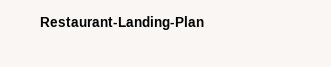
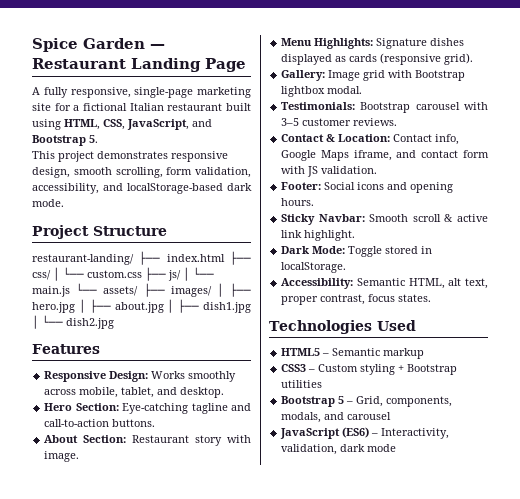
[40,16,204,30] Restaurant-Landing-Plan -> [32,38,165,52] [32,58,246,72] [32,87,251,98] [32,103,251,111] [32,119,212,130] [32,135,98,146] [32,151,228,162] [32,167,251,178] [32,183,252,194] [32,199,64,207] [32,225,167,239] [32,251,251,265] [32,267,214,281] [32,283,251,297] [32,299,252,313] [32,315,114,329] [32,344,100,354] [44,371,237,382] [44,387,225,398] [44,403,251,414] [44,419,156,427] [44,435,251,446] [44,451,80,462] [281,38,465,49] [281,53,474,65] [281,70,466,81] [281,86,363,97] [281,102,488,113] [281,118,398,126] [281,134,460,145] [281,150,489,161] [281,166,378,177] [281,182,454,193] [281,198,315,206] [281,214,488,225] [281,230,356,241] [281,246,433,257] [281,262,347,273] [281,278,488,289] [281,294,432,305] [269,320,416,334] [281,348,425,359] [281,364,458,375] [281,380,323,388] [281,396,453,407] [281,412,392,423] [280,427,450,439] [281,444,397,455] Spice Garden — Restaurant Landing Page // A fully responsive, single-page marketing site for a fictional Italian restaurant built using HTML, CSS, JavaScript, and Bootstrap 5. // This project demonstrates responsive design, smooth scrolling, form validation, accessibility, and localStorage-based dark mode. // Project Structure // restaurant-landing/ ├── index.html ├── css/ │ └── custom.css ├── js/ │ └── main.js └── assets/ ├── images/ │ ├── hero.jpg │ ├── about.jpg │ ├── dish1.jpg │ └── dish2.jpg // Features // Responsive Design: Works smoothly across mobile, tablet, and desktop. // Hero Section: Eye-catching tagline and call-to-action buttons. // About Section: Restaurant story with image. // Menu Highlights: Signature dishes displayed as cards (responsive grid). // Gallery: Image grid with Bootstrap lightbox modal. // Testimonials: Bootstrap carousel with 3–5 customer reviews. // Contact & Location: Contact info, Google Maps iframe, and contact form with JS validation. // Footer: Social icons and opening hours. // Sticky Navbar: Smooth scroll & active link highlight. // Dark Mode: Toggle stored in localStorage. // Accessibility: Semantic HTML, alt text, proper contrast, focus states. // Technologies Used // HTML5 – Semantic markup // CSS3 – Custom styling + Bootstrap utilities // Bootstrap 5 – Grid, components, modals, and carousel // JavaScript (ES6) – Interactivity, validation, dark mode

